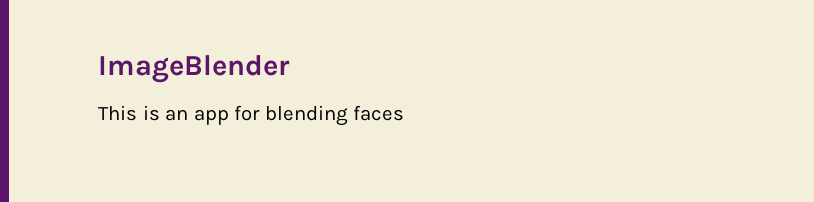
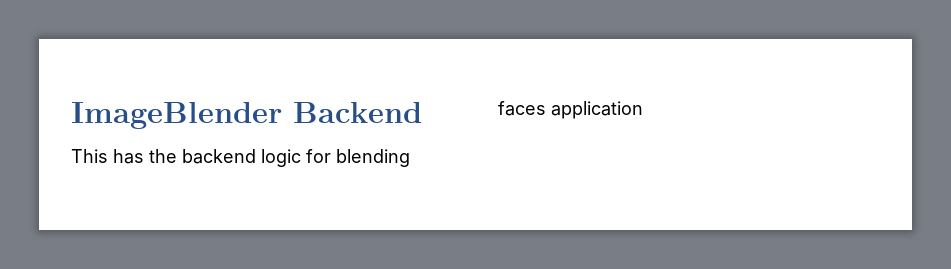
(290, 69) none -> [293,102,422,123] Backend
[142,105,229,125] is an app -> [113,149,301,167] has the backend logic
(405, 113) none -> [551,101,643,119] application

